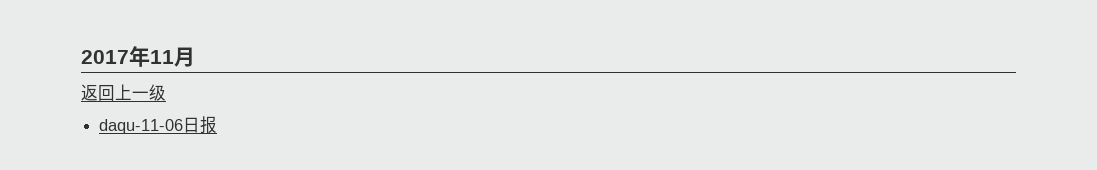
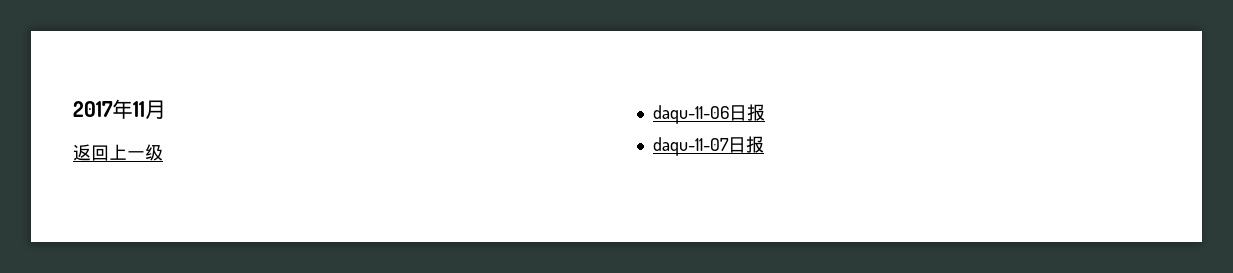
(218, 125) none -> [652,136,764,156] // daqu-11-07日报

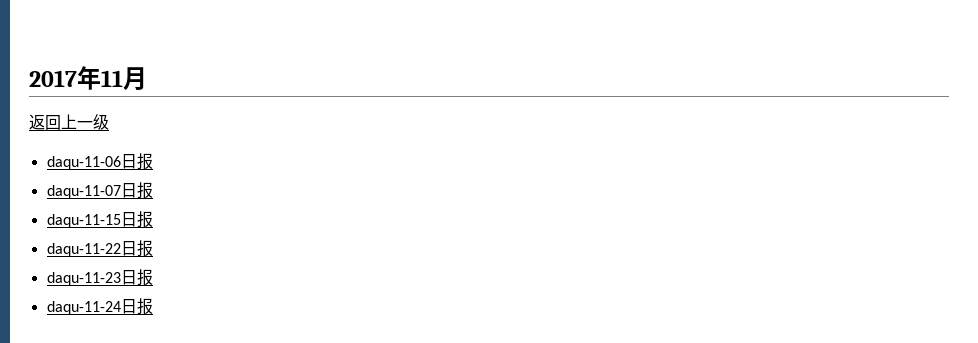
(764, 144) none -> [46,211,153,228] [46,240,153,257] [46,269,153,286] [46,298,153,315] // daqu-11-15日报 // daqu-11-22日报 // daqu-11-23日报 // daqu-11-24日报

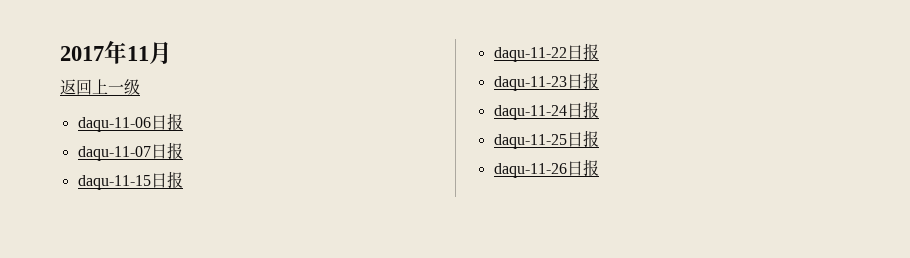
(153, 306) none -> [493,130,599,149] [493,159,599,178] // daqu-11-25日报 // daqu-11-26日报

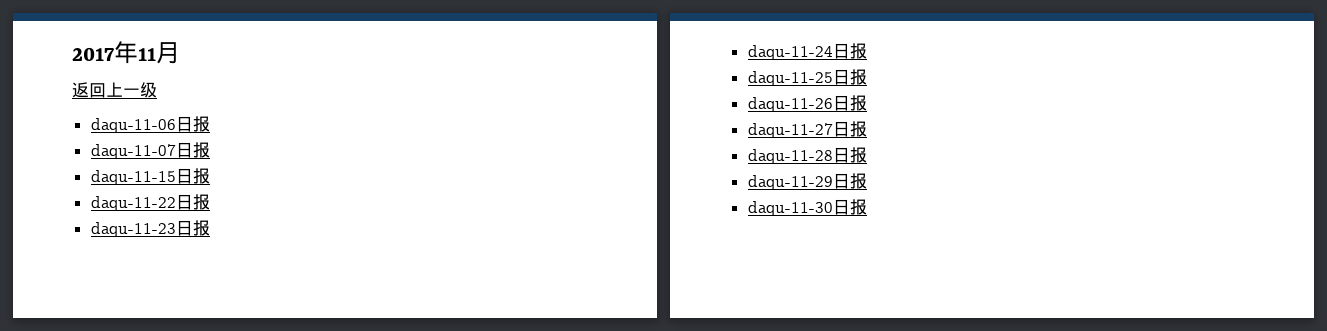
(599, 167) none -> [747,121,867,138] [747,147,867,164] [747,173,867,190] [747,199,867,216] // daqu-11-27日报 // daqu-11-28日报 // daqu-11-29日报 // daqu-11-30日报

